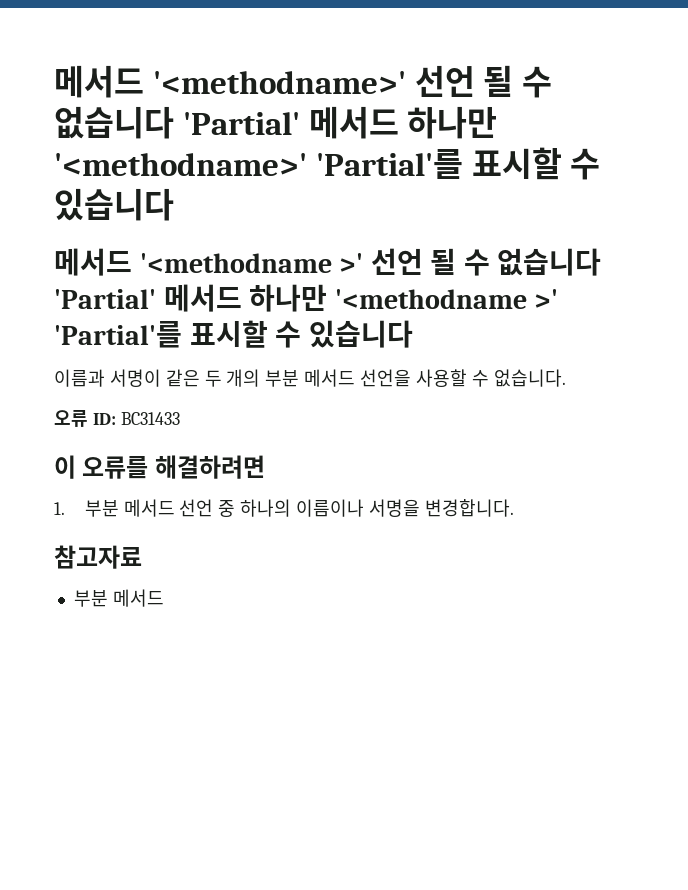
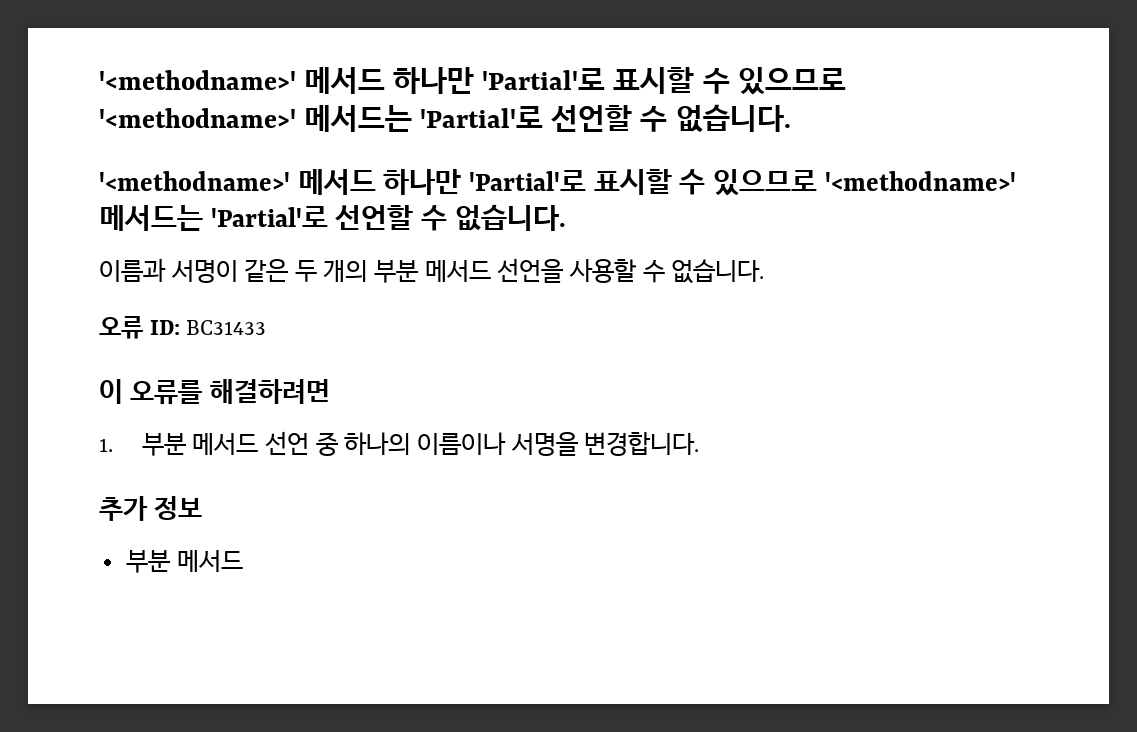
[54,65,553,98] [54,106,498,139] [54,147,601,180] [54,188,174,221] [54,248,602,276] [54,284,559,312] [54,320,413,348] 메서드 '<methodname>' 선언 될 수 없습니다 'Partial' 메서드 하나만 '<methodname>' 'Partial'를 표시할 수 있습니다 // 메서드 '<methodname >' 선언 될 수 없습니다 'Partial' 메서드 하나만 '<methodname >' 'Partial'를 표시할 수 있습니다 -> [99,67,846,95] [99,104,791,132] [99,169,1016,196] [99,204,566,231] '<methodname>' 메서드 하나만 'Partial'로 표시할 수 있으므로 '<methodname>' 메서드는 'Partial'로 선언할 수 없습니다. // '<methodname>' 메서드 하나만 'Partial'로 표시할 수 있으므로 '<methodname>' 메서드는 'Partial'로 선언할 수 없습니다.
[54,545,142,569] 참고자료 -> [99,496,203,521] 추가 정보

